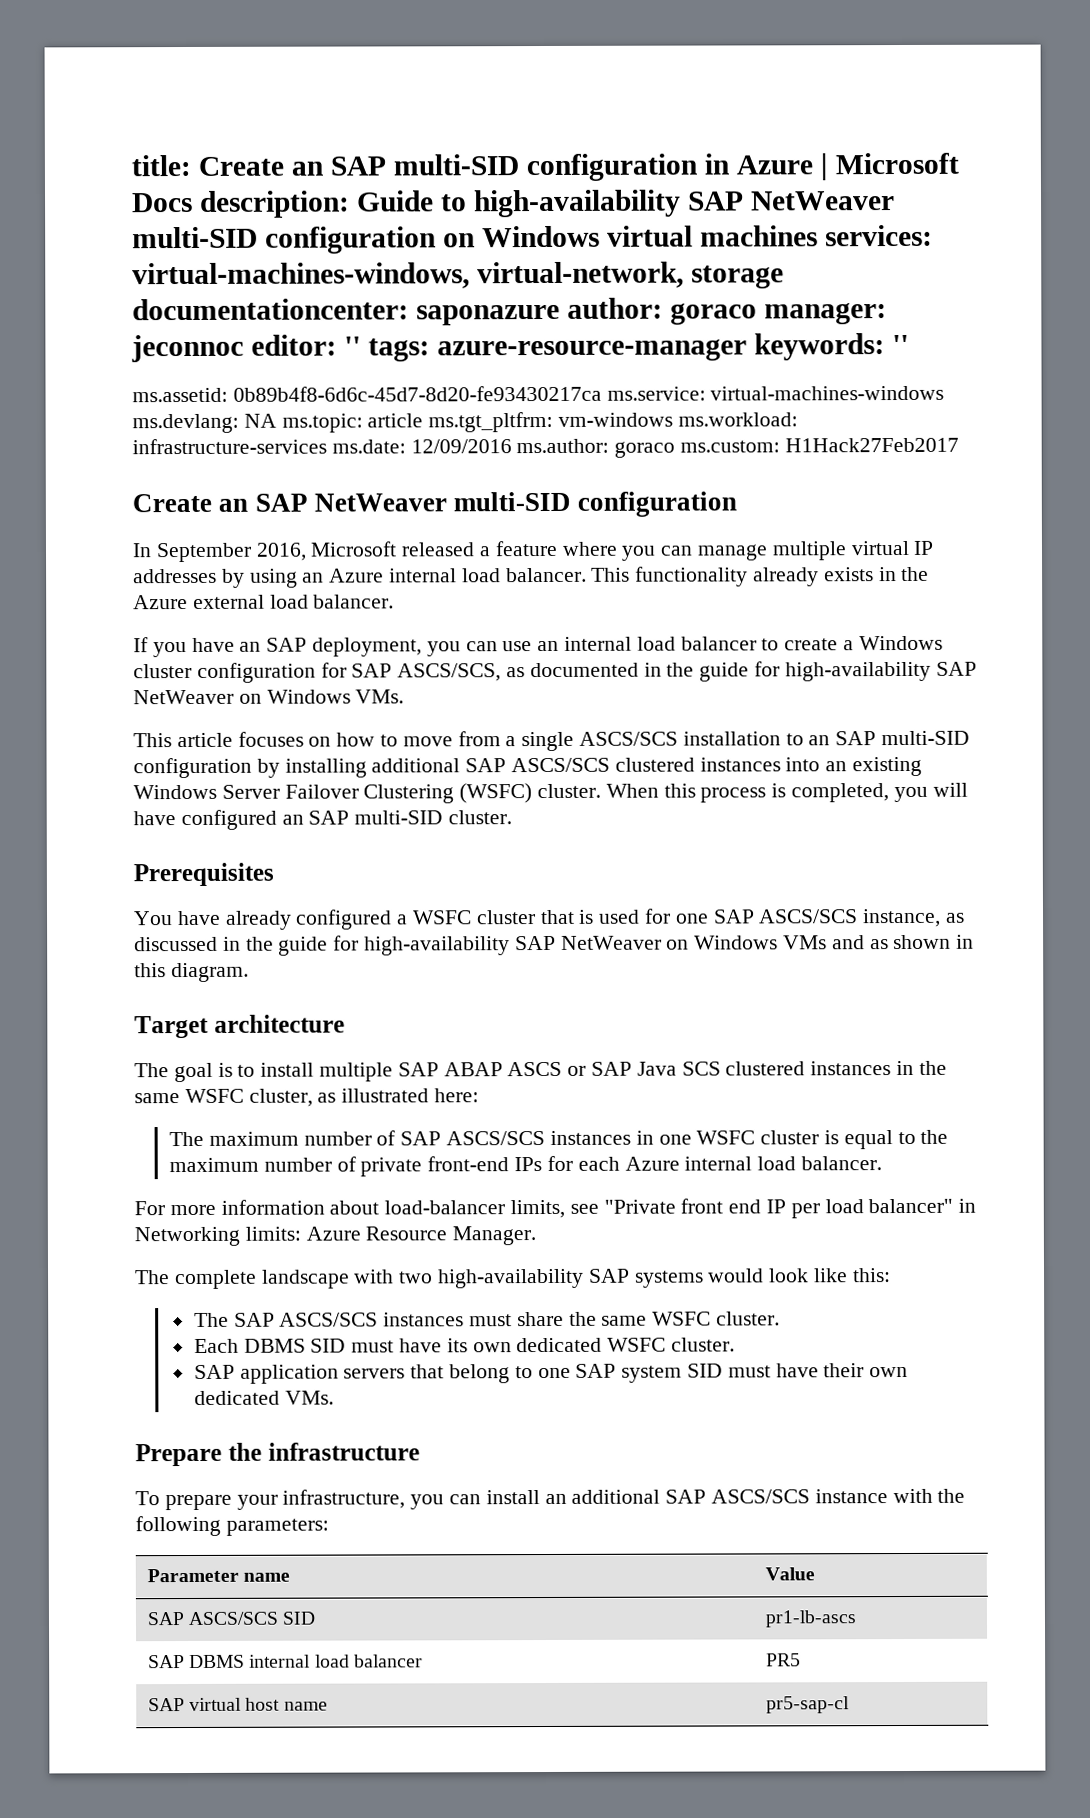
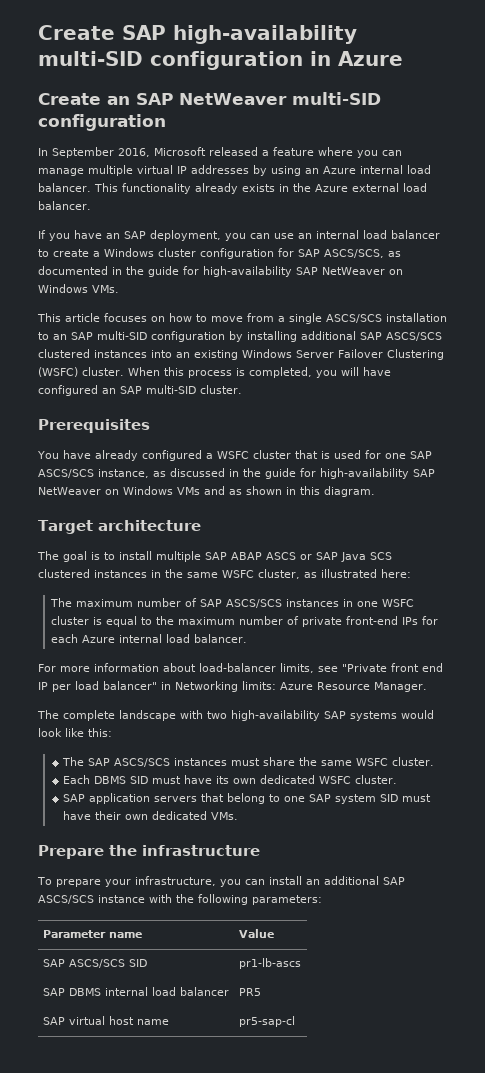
[131,154,386,177] title: Create an SAP -> [38,25,357,44] Create SAP high-availability
[819,152,959,181] [131,189,895,218] [132,224,933,254] [132,261,784,290] [132,297,887,326] [131,333,909,363] [132,385,945,403] [132,411,798,434] [132,437,959,458] | Microsoft Docs description: Guide to high-availability SAP NetWeaver multi-SID configuration on Windows virtual machines services: virtual-machines-windows, virtual-network, storage documentationcenter: saponazure author: goraco manager: jeconnoc editor: '' tags: azure-resource-manager keywords: '' // ms.assetid: 0b89b4f8-6d6c-45d7-8d20-fe93430217ca ms.service: virtual-machines-windows ms.devlang: NA ms.topic: article ms.tgt_pltfrm: vm-windows ms.workload: infrastructure-services ms.date: 12/09/2016 ms.author: goraco ms.custom: H1Hack27Feb2017 -> (403, 58) none

